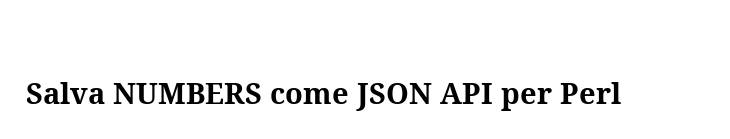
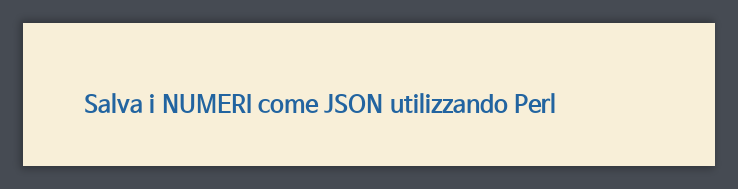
[113,83,552,111] NUMBERS come JSON API per -> [149,93,508,113] i NUMERI come JSON utilizzando

